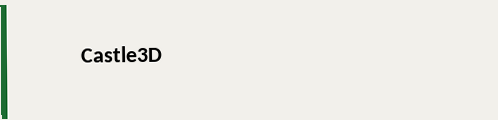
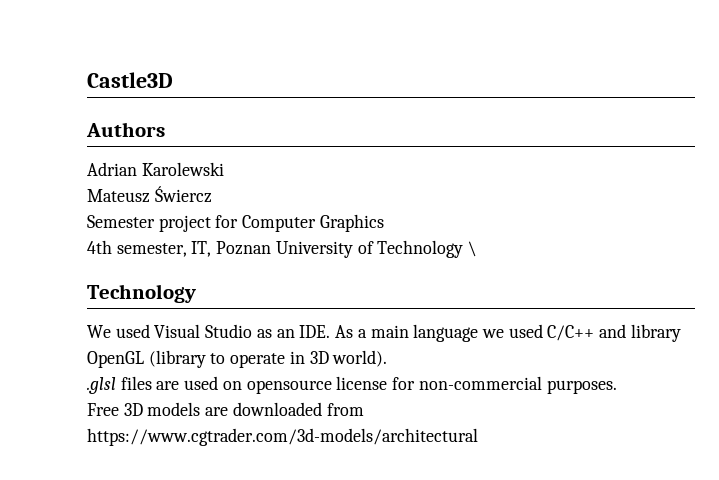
(163, 54) none -> [86,122,165,137] [87,162,224,176] [87,186,212,203] [87,214,384,232] [87,240,478,258] [87,284,196,303] [87,324,681,342] [87,350,388,368] [87,376,617,394] [87,402,364,416] [87,428,478,446] // Authors // Adrian Karolewski // Mateusz Świercz // Semester project for Computer Graphics // 4th semester, IT, Poznan University of Technology \ // Technology // We used Visual Studio as an IDE. As a main language we used C/C++ and library OpenGL (library to operate in 3D world). // .glsl files are used on opensource license for non-commercial purposes. // Free 3D models are downloaded from https://www.cgtrader.com/3d-models/architectural

